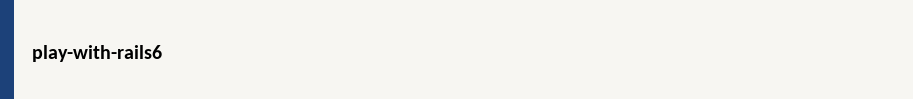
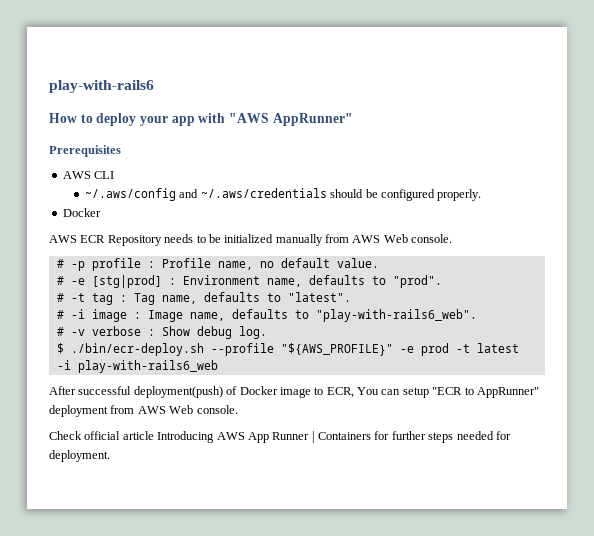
(162, 53) none -> [49,113,353,126] [49,145,121,157] [62,171,115,179] [85,188,482,201] [62,208,101,217] [49,234,453,246] [56,258,379,271] [56,275,442,288] [56,292,351,305] [56,309,477,322] [56,326,267,339] [56,343,519,356] [56,360,218,373] [49,386,539,398] [49,405,238,417] [49,431,511,443] [49,450,110,462] // How to deploy your app with "AWS AppRunner" // Prerequisites // AWS CLI // ~/.aws/config and ~/.aws/credentials should be configured properly. // Docker // AWS ECR Repository needs to be initialized manually from AWS Web console. // # -p profile : Profile name, no default value. // # -e [stg|prod] : Environment name, defaults to "prod". // # -t tag : Tag name, defaults to "latest". // # -i image : Image name, defaults to "play-with-rails6_web". // # -v verbose : Show debug log. // $ ./bin/ecr-deploy.sh --profile "${AWS_PROFILE}" -e prod -t latest -i play-with-rails6_web // After successful deployment(push) of Docker image to ECR, You can setup "ECR to AppRunner" deployment from AWS Web console. // Check official article Introducing AWS App Runner | Containers for further steps needed for deployment.

